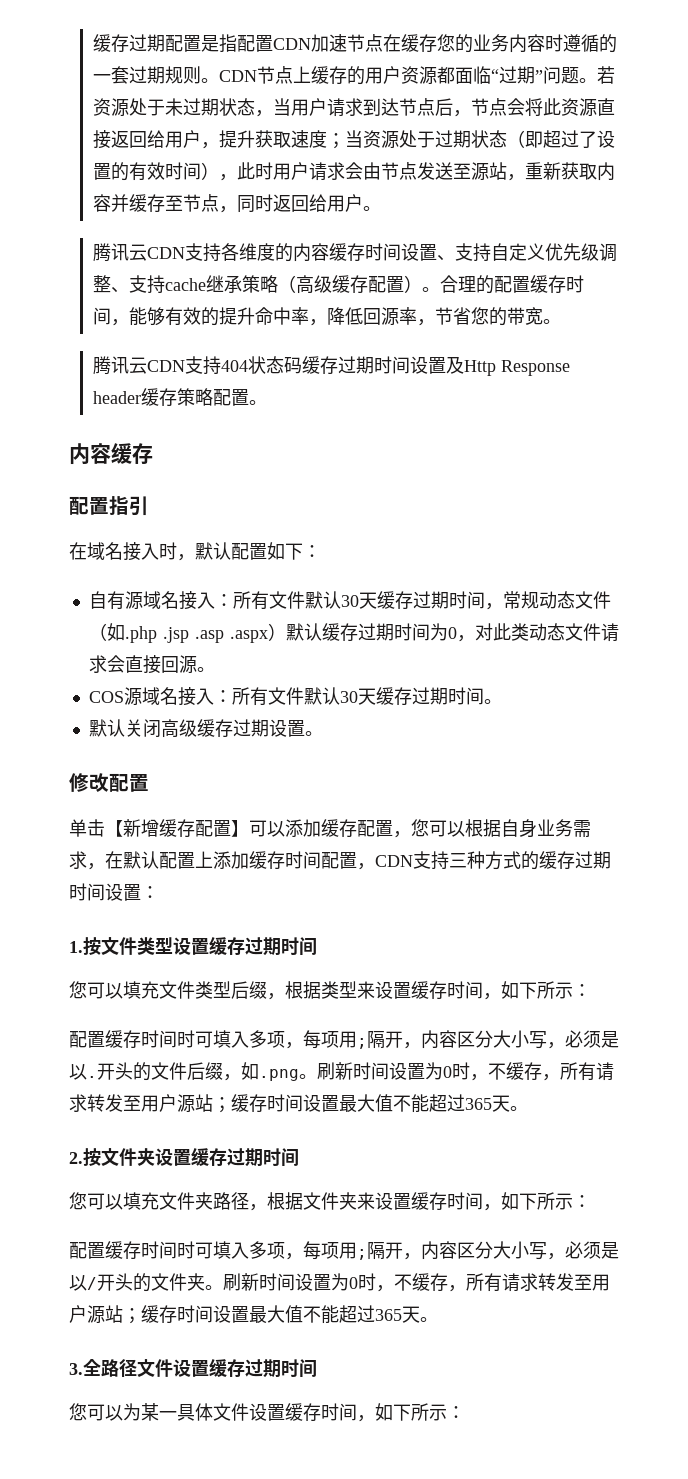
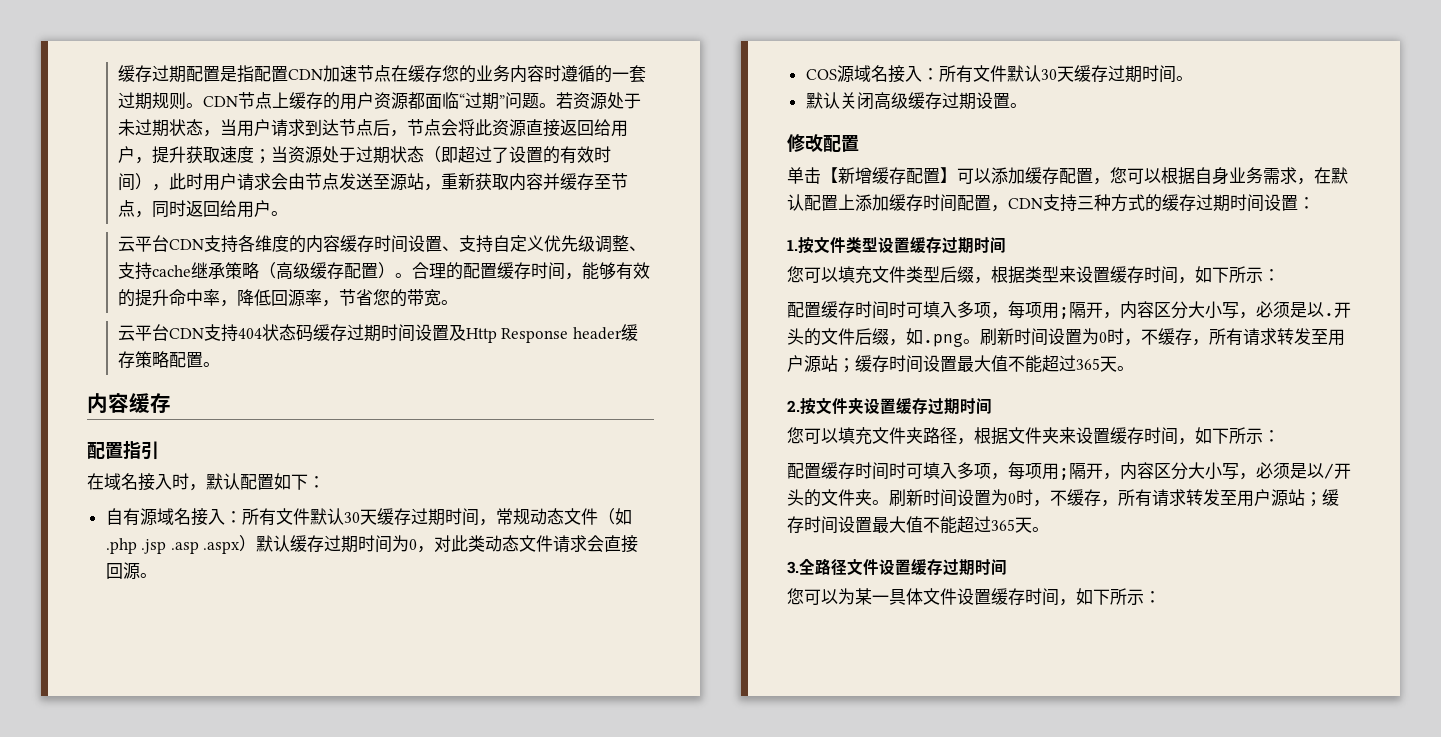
[92,243,147,262] 腾讯云 -> [117,235,169,252] 云平台
[92,356,147,375] 腾讯云 -> [117,324,169,341] 云平台

